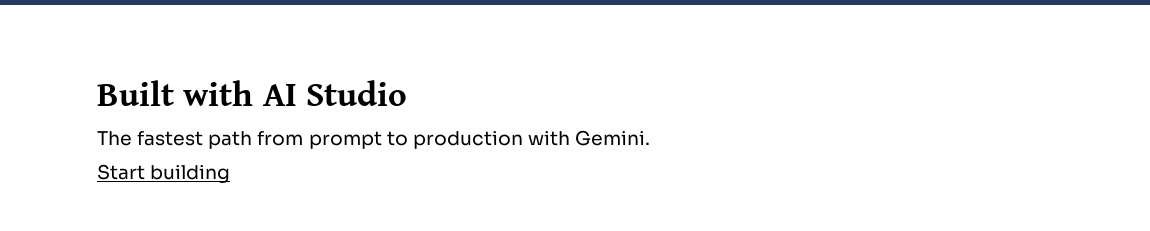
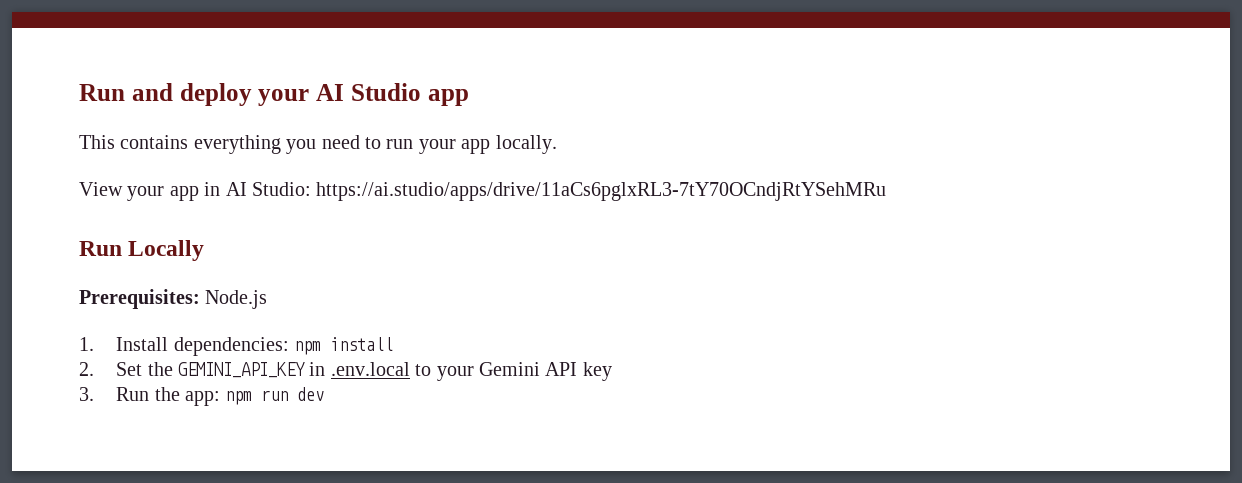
[97,80,408,106] [97,130,651,149] [97,164,231,183] Built with AI Studio // The fastest path from prompt to production with Gemini. // Start building -> [79,83,469,106] [79,135,557,154] [79,182,887,201] [79,240,205,261] [79,289,268,309] [79,337,394,356] [79,362,612,381] [79,387,325,406] Run and deploy your AI Studio app // This contains everything you need to run your app locally. // View your app in AI Studio: https://ai.studio/apps/drive/11aCs6pglxRL3-7tY70OCndjRtYSehMRu // Run Locally // Prerequisites: Node.js // 1. Install dependencies: npm install // 2. Set the GEMINI_API_KEY in .env.local to your Gemini API key // 3. Run the app: npm run dev

